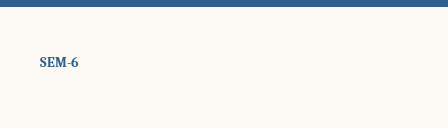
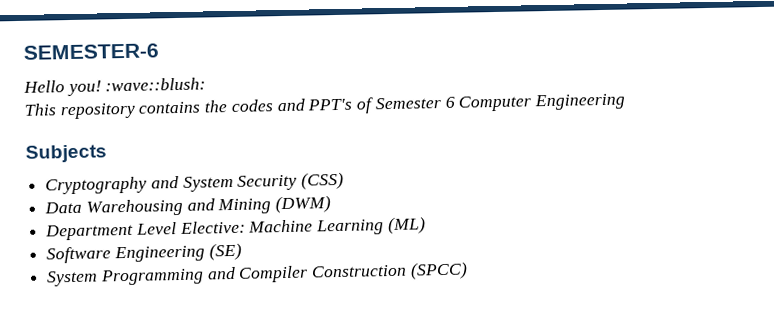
[40,56,79,67] SEM-6 -> [23,43,159,60] [23,77,207,97] [24,93,625,120] [25,144,107,163] [45,171,345,195] [44,195,332,217] [45,216,426,241] [46,242,242,264] [46,261,468,287] SEMESTER-6 // Hello you! :wave::blush: // This repository contains the codes and PPT's of Semester 6 Computer Engineering // Subjects // Cryptography and System Security (CSS) // Data Warehousing and Mining (DWM) // Department Level Elective: Machine Learning (ML) // Software Engineering (SE) // System Programming and Compiler Construction (SPCC)

